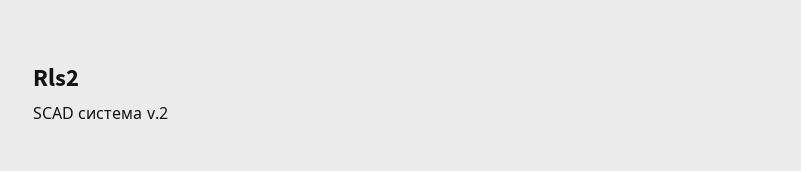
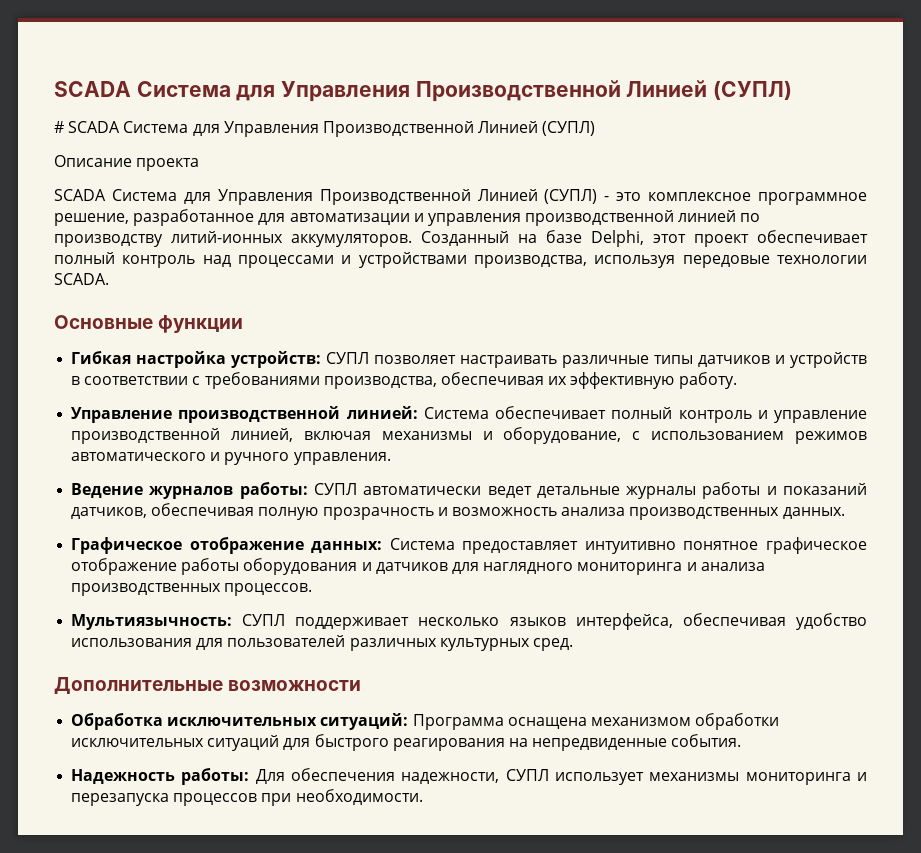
[33,68,79,86] [33,107,168,119] Rls2 // SCAD система v.2 -> [54,80,793,102] [54,121,596,137] [54,155,200,171] [54,189,867,205] [54,209,761,226] [54,230,868,247] [54,252,868,268] [54,273,109,285] [54,315,244,333] [71,351,867,368] [71,372,737,389] [71,406,867,423] [71,427,867,444] [71,452,391,465] [71,482,867,499] [71,503,845,520] [71,537,867,554] [71,558,765,575] [71,583,313,596] [71,613,867,630] [71,635,573,651] [54,677,362,694] [71,713,780,730] [71,734,742,751] [71,768,867,785] [71,789,423,806] SCADA Система для Управления Производственной Линией (СУПЛ) // # SCADA Система для Управления Производственной Линией (СУПЛ) // Описание проекта // SCADA Система для Управления Производственной Линией (СУПЛ) - это комплексное программное решение, разработанное для автоматизации и управления производственной линией по производству литий-ионных аккумуляторов. Созданный на базе Delphi, этот проект обеспечивает полный контроль над процессами и устройствами производства, используя передовые технологии SCADA. // Основные функции // Гибкая настройка устройств: СУПЛ позволяет настраивать различные типы датчиков и устройств в соответствии с требованиями производства, обеспечивая их эффективную работу. // Управление производственной линией: Система обеспечивает полный контроль и управление производственной линией, включая механизмы и оборудование, с использованием режимов автоматического и ручного управления. // Ведение журналов работы: СУПЛ автоматически ведет детальные журналы работы и показаний датчиков, обеспечивая полную прозрачность и возможность анализа производственных данных. // Графическое отображение данных: Система предоставляет интуитивно понятное графическое отображение работы оборудования и датчиков для наглядного мониторинга и анализа производственных процессов. // Мультиязычность: СУПЛ поддерживает несколько языков интерфейса, обеспечивая удобство использования для пользователей различных культурных сред. // Дополнительные возможности // Обработка исключительных ситуаций: Программа оснащена механизмом обработки исключительных ситуаций для быстрого реагирования на непредвиденные события. // Надежность работы: Для обеспечения надежности, СУПЛ использует механизмы мониторинга и перезапуска процессов при необходимости.

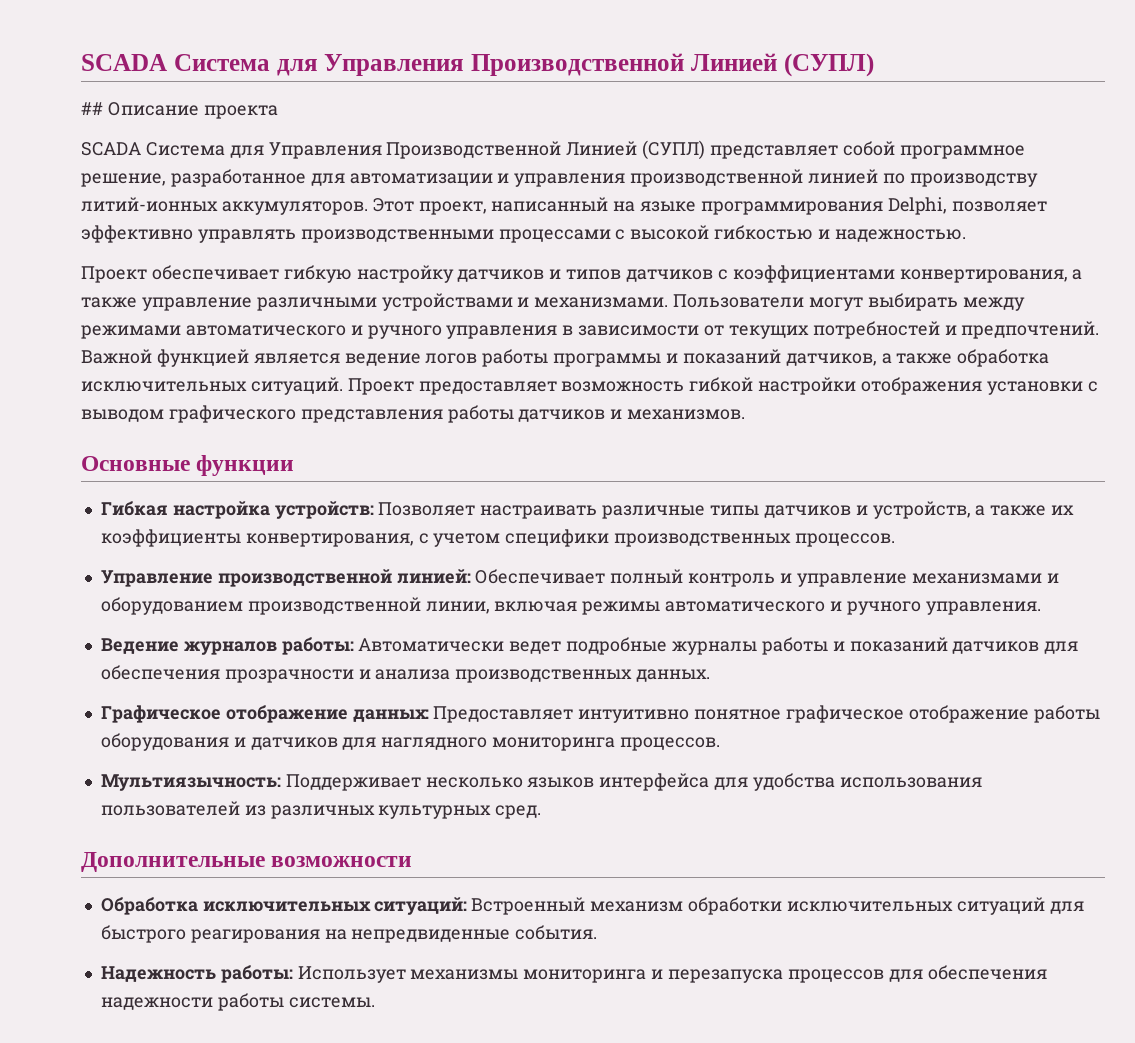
[54,80,793,102] [54,121,596,137] SCADA Система для Управления Производственной Линией (СУПЛ) // # SCADA Система для Управления Производственной Линией (СУПЛ) // -> [81,53,874,77] [81,102,103,115] SCADA Система для Управления Производственной Линией (СУПЛ) // ##
[604,192,752,201] - это комплексное -> [710,141,895,159] представляет собой
[421,230,868,247] [54,252,868,268] [54,273,109,285] Созданный на базе Delphi, этот проект обеспечивает полный контроль над процессами и устройствами производства, используя передовые технологии SCADA. -> [372,197,1047,215] [81,225,966,243] [81,265,1083,283] [81,293,1025,311] [81,321,1100,339] [81,349,1050,367] [81,377,1098,395] [81,405,746,423] Этот проект, написанный на языке программирования Delphi, позволяет эффективно управлять производственными процессами с высокой гибкостью и надежностью. // Проект обеспечивает гибкую настройку датчиков и типов датчиков с коэффициентами конвертирования, а также управление различными устройствами и механизмами. Пользователи могут выбирать между режимами автоматического и ручного управления в зависимости от текущих потребностей и предпочтений. Важной функцией является ведение логов работы программы и показаний датчиков, а также обработка исключительных ситуаций. Проект предоставляет возможность гибкой настройки отображения установки с выводом графического представления работы датчиков и механизмов.
[326,352,457,365] СУПЛ позволяет -> [378,502,476,516] Позволяет
[790,352,867,368] [71,372,737,389] устройств в соответствии с требованиями производства, обеспечивая их эффективную работу. -> [872,501,1075,519] [100,529,895,547] устройств, а также их коэффициенты конвертирования, с учетом специфики производственных процессов.
[423,406,607,419] Система обеспечивает -> [475,569,606,584] Обеспечивает
[71,427,867,444] производственной линией, включая механизмы и оборудование, с использованием режимов -> [911,573,1059,584] [100,597,661,615] механизмами и оборудованием производственной линии, включая режимы
[313,482,867,499] [71,503,557,520] СУПЛ автоматически ведет детальные журналы работы и показаний датчиков, обеспечивая полную прозрачность и возможность -> [358,637,1079,655] [100,665,371,683] Автоматически ведет подробные журналы работы и показаний датчиков для обеспечения прозрачности и
[389,538,579,554] Система предоставляет -> [433,706,574,723] Предоставляет
[686,562,765,571] [71,583,222,596] и анализа производственных -> (616, 744) none
[242,613,867,630] [71,635,346,650] СУПЛ поддерживает несколько языков интерфейса, обеспечивая удобство использования для пользователей -> [285,773,982,791] [100,801,266,816] Поддерживает несколько языков интерфейса для удобства использования пользователей из
[412,714,691,730] Программа оснащена механизмом -> [471,897,684,915] Встроенный механизм
[255,768,645,785] Для обеспечения надежности, СУПЛ использует -> [297,966,406,983] Использует
[261,789,423,806] при необходимости. -> [888,965,1047,982] [100,993,375,1011] для обеспечения надежности работы системы.

